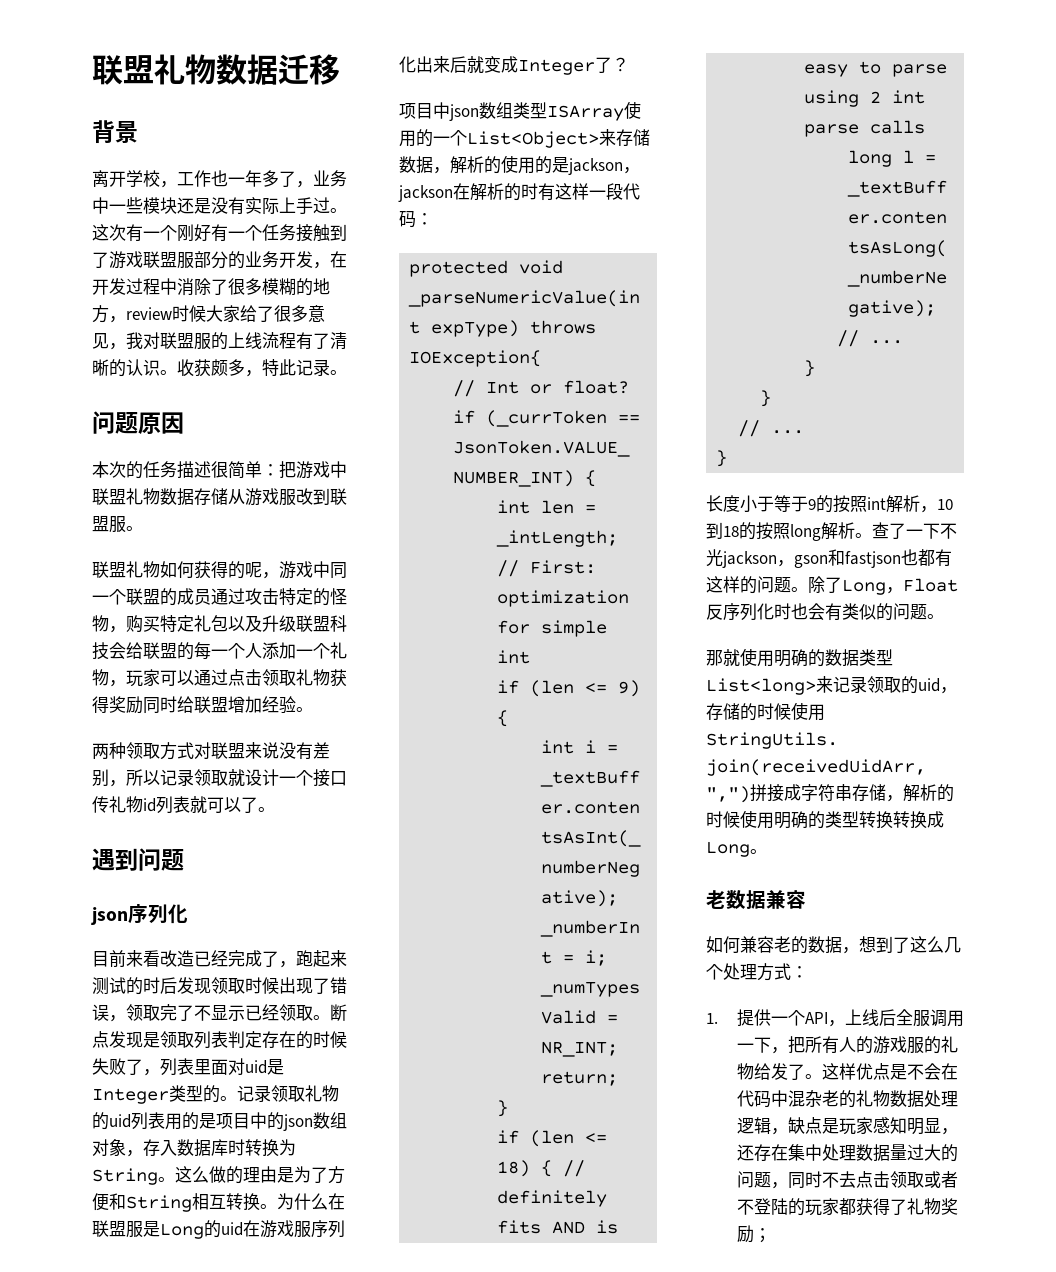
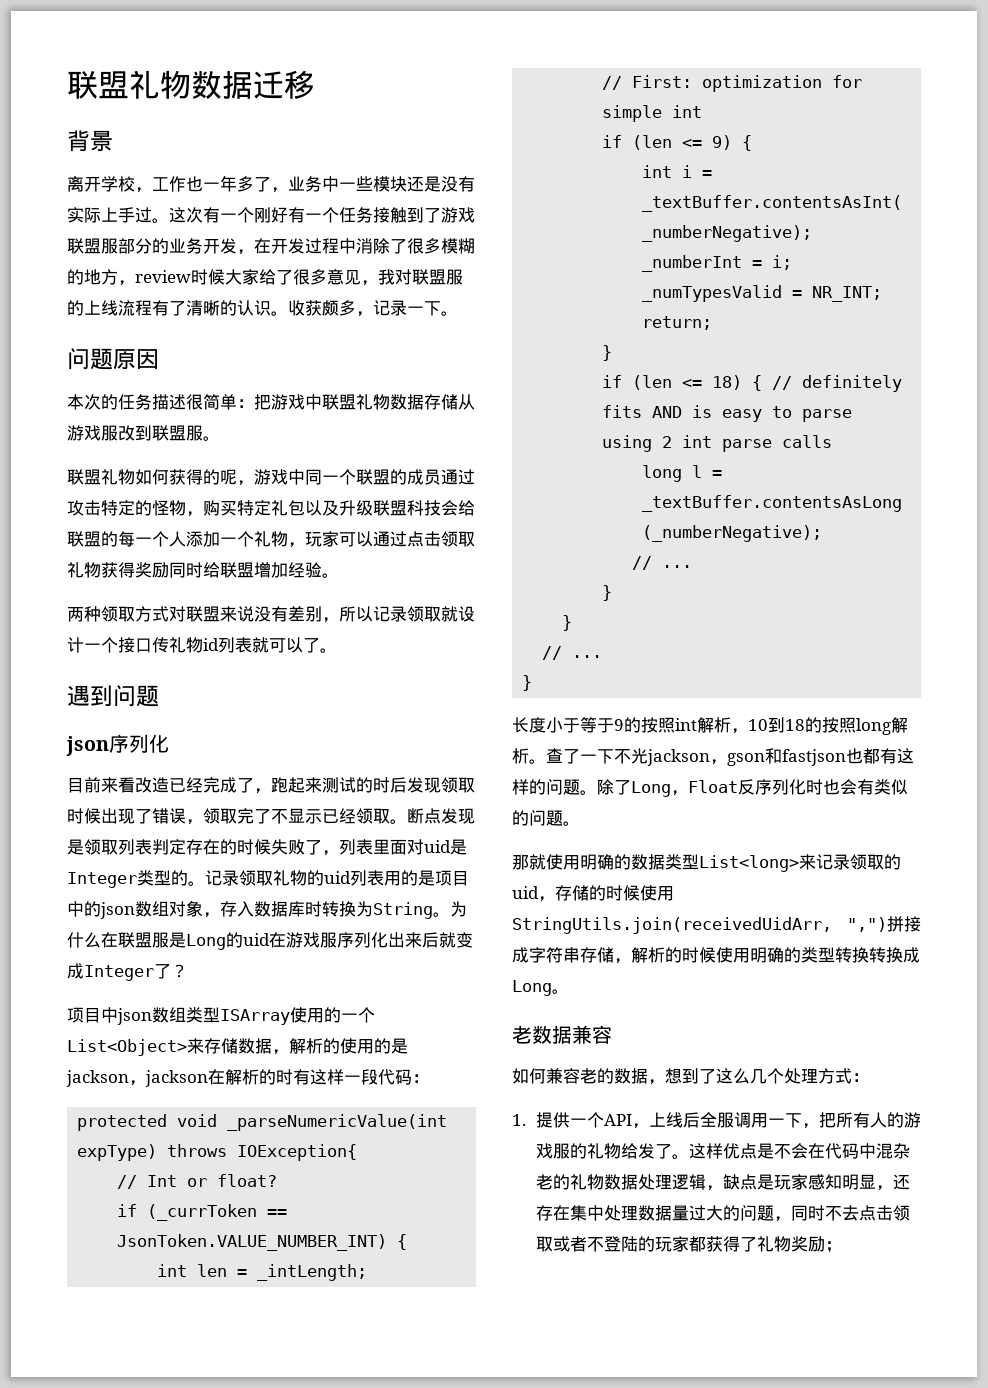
[262,359,330,376] 特此记录 -> [373,300,441,316] 记录一下
[175,1166,345,1184] [92,1193,277,1212] 这么做的理由是为了方便和String相互转换。 -> (450, 914) none

